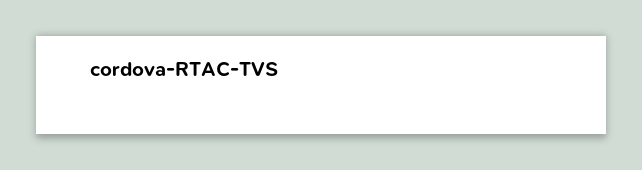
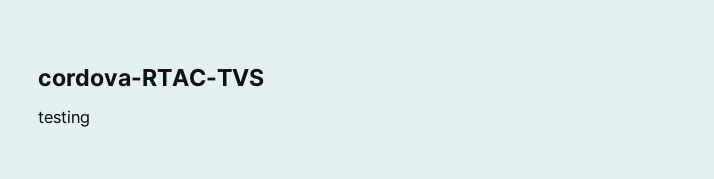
(278, 69) none -> [38,110,90,127] // testing

